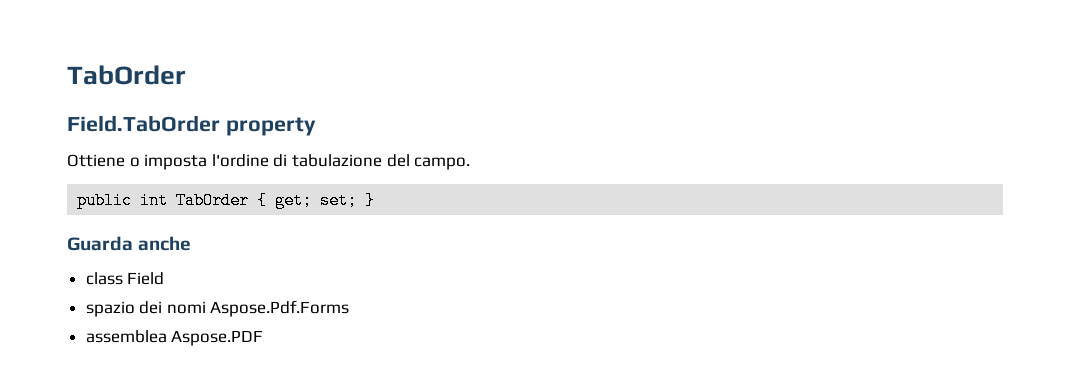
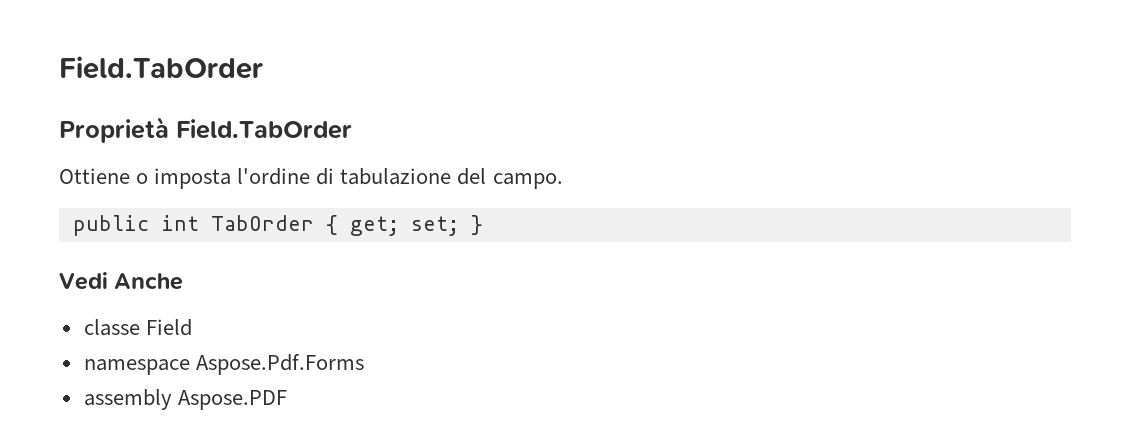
[67,65,186,85] [67,115,316,136] TabOrder // Field.TabOrder property -> [59,56,263,79] [59,117,352,143] Field.TabOrder // Proprietà Field.TabOrder
[67,236,192,251] [85,272,165,285] [85,301,206,317] Guarda anche // class Field // spazio dei nomi -> [59,272,184,290] [83,319,192,336] [83,359,190,375] Vedi Anche // classe Field // namespace
[85,330,167,343] assemblea -> [83,389,172,410] assembly

